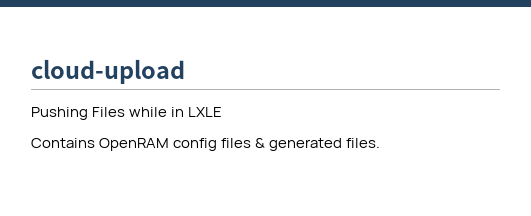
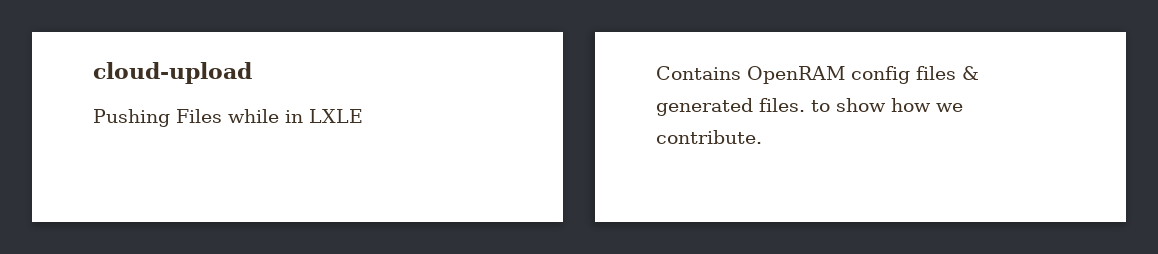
(381, 143) none -> [811,98,963,112] [656,130,762,144] to show how we contribute.

